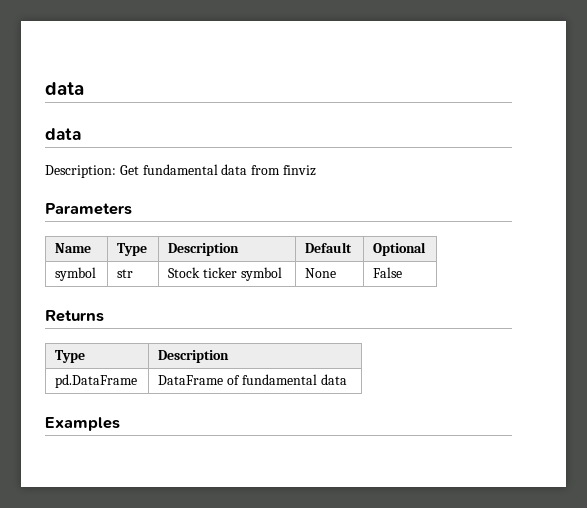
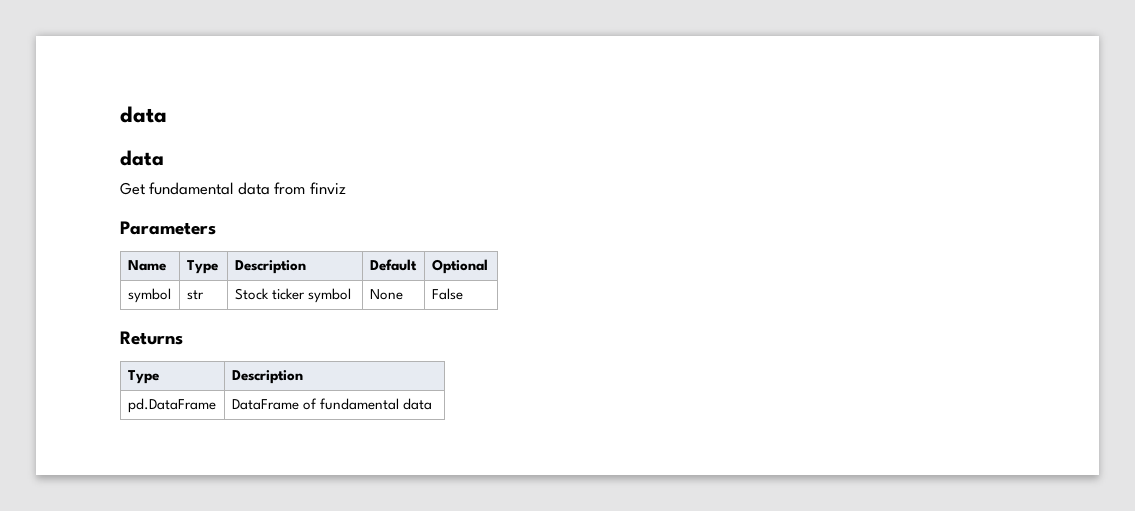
[45,165,116,178] Description: -> (164, 158) none
[45,417,120,431] // Examples -> (432, 404) none

